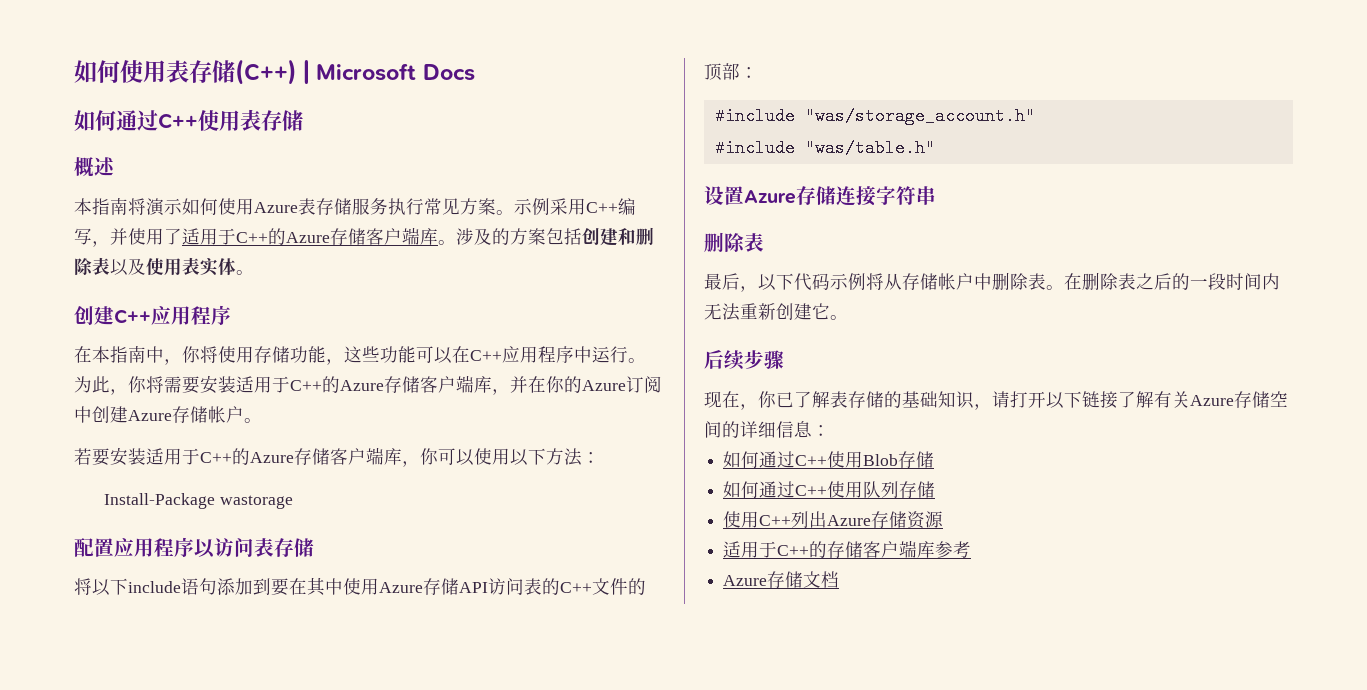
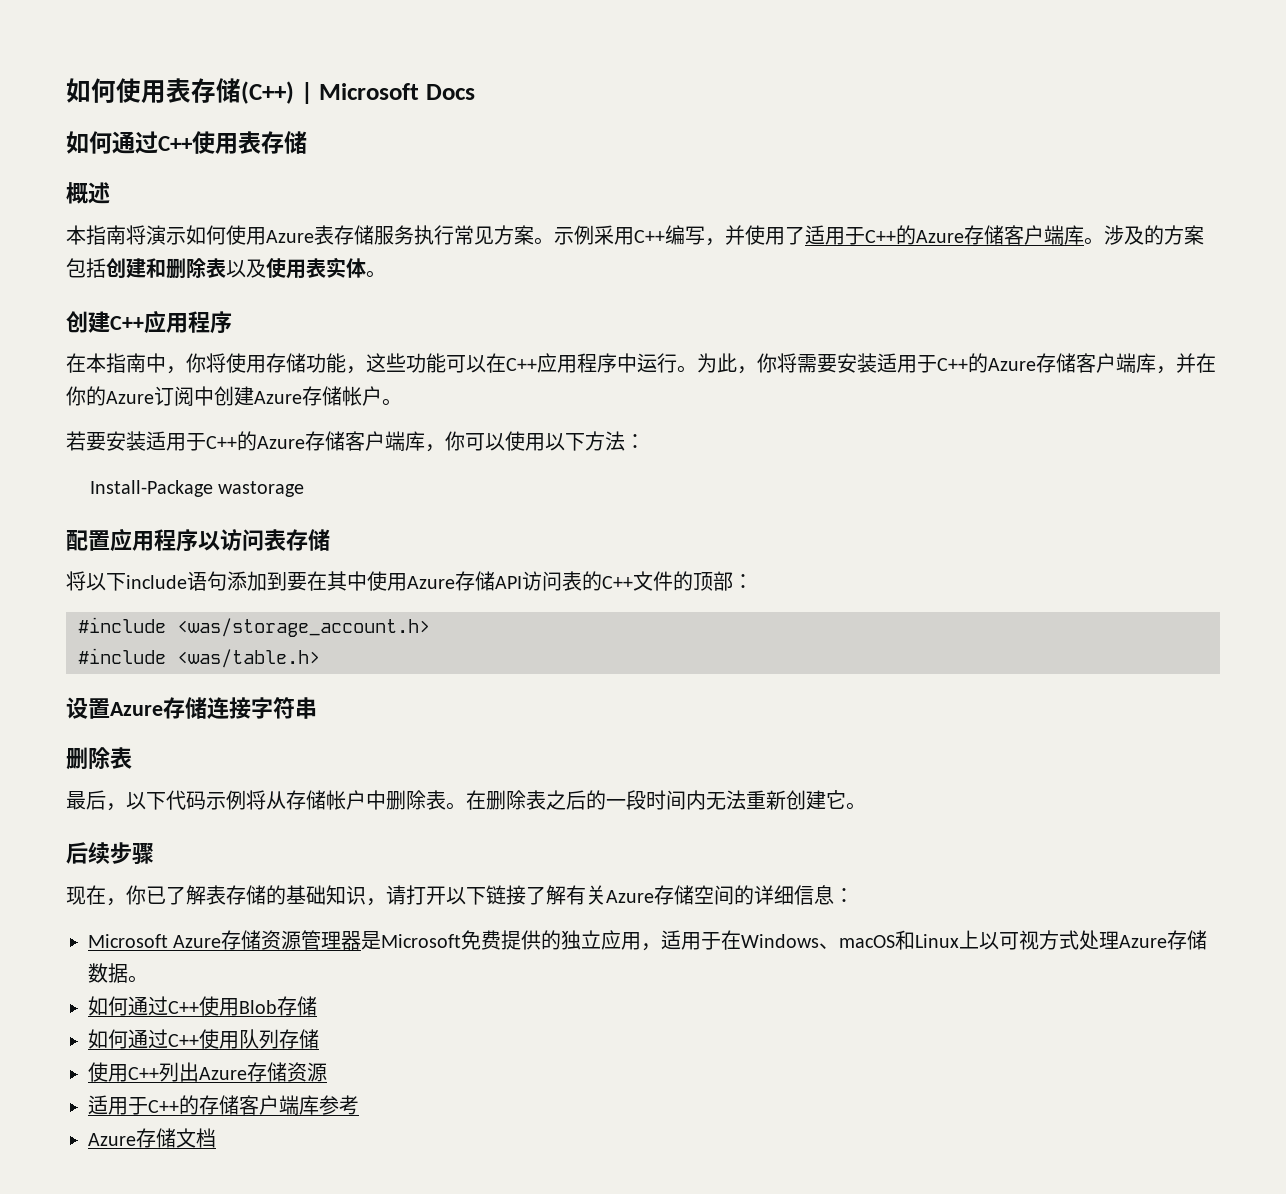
[804,107,1035,125] [714,139,935,157] "was/storage_account.h" // #include "was/table.h" -> [177,618,430,637] [78,648,320,668] <was/storage_account.h> // #include <was/table.h>
(830, 430) none -> [88,930,1208,951] [88,963,148,983] // Microsoft Azure存储资源管理器是Microsoft免费提供的独立应用，适用于在Windows、macOS和Linux上以可视方式处理Azure存储数据。

